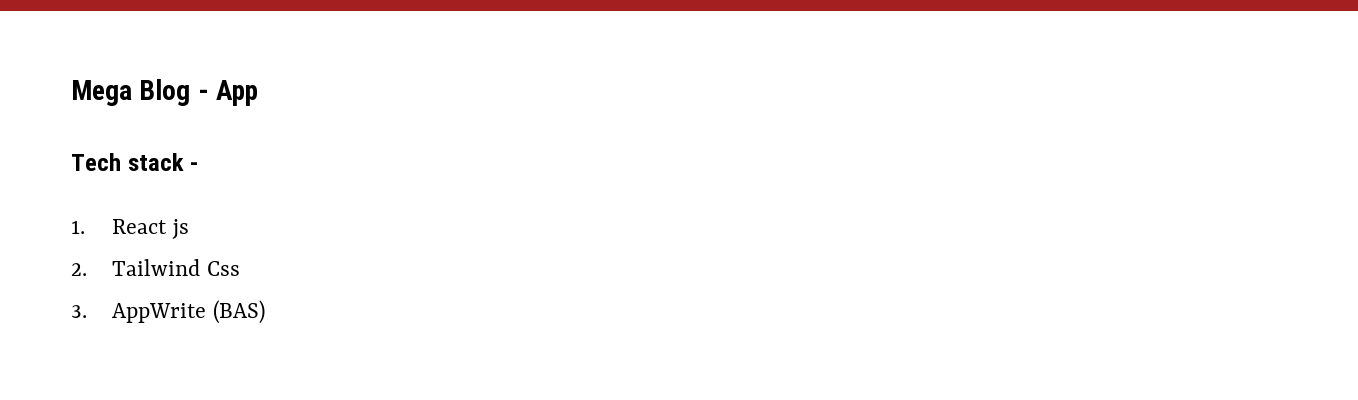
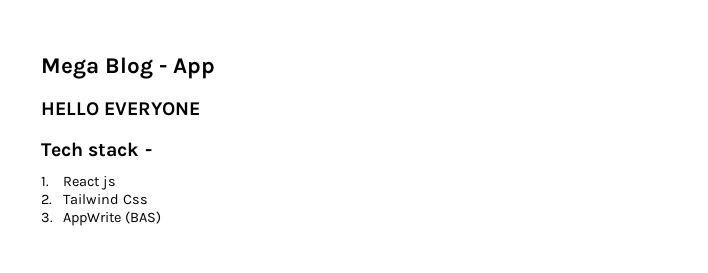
(259, 93) none -> [41,102,201,116] // HELLO EVERYONE

